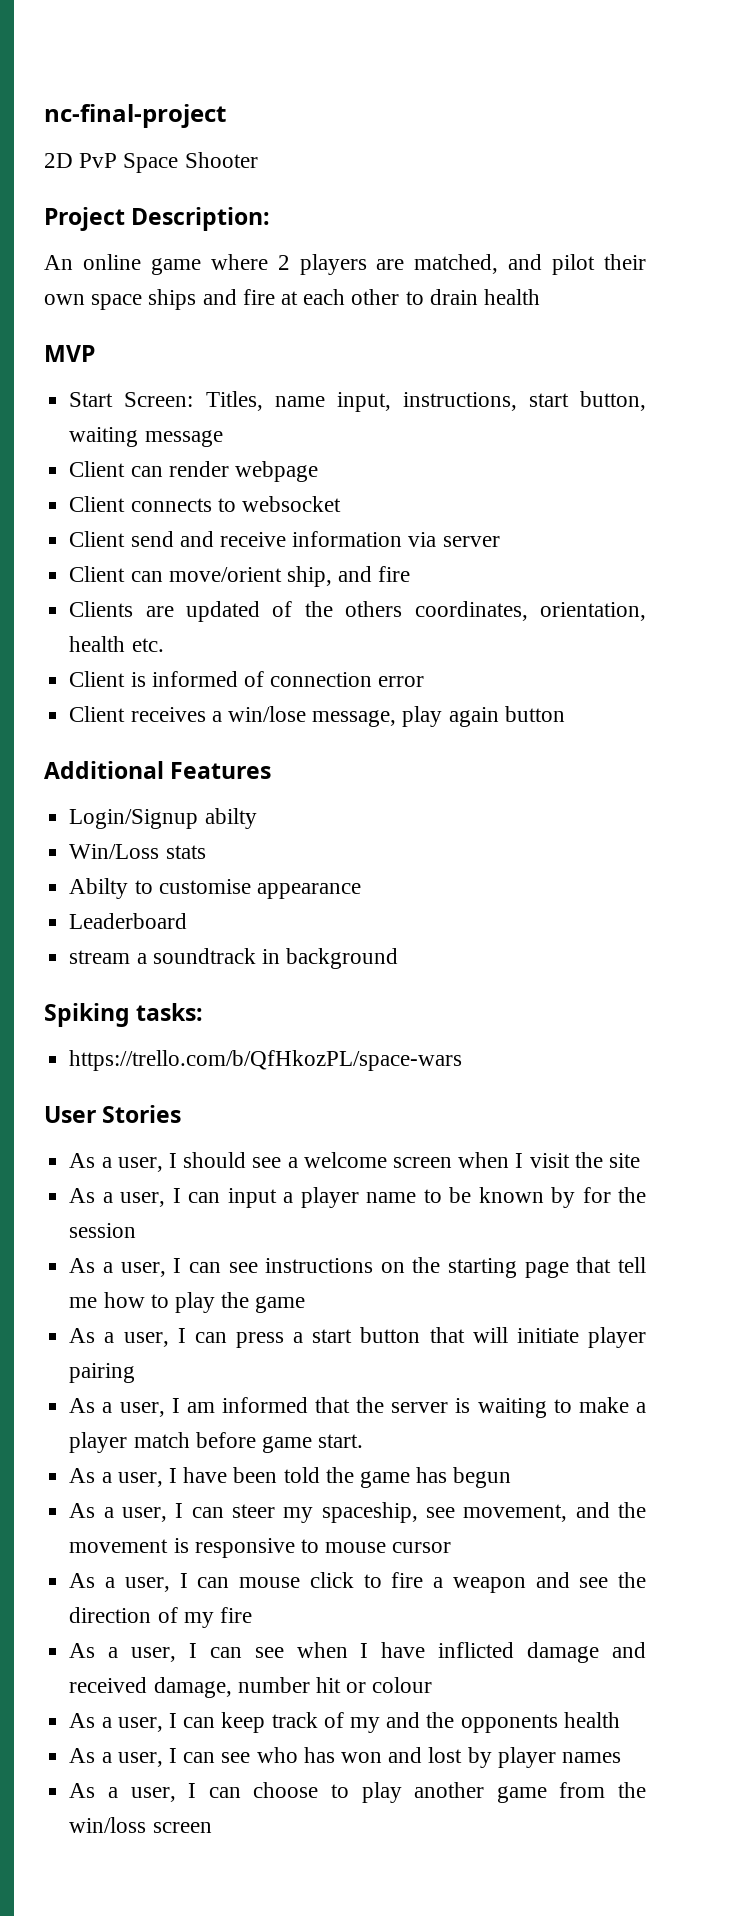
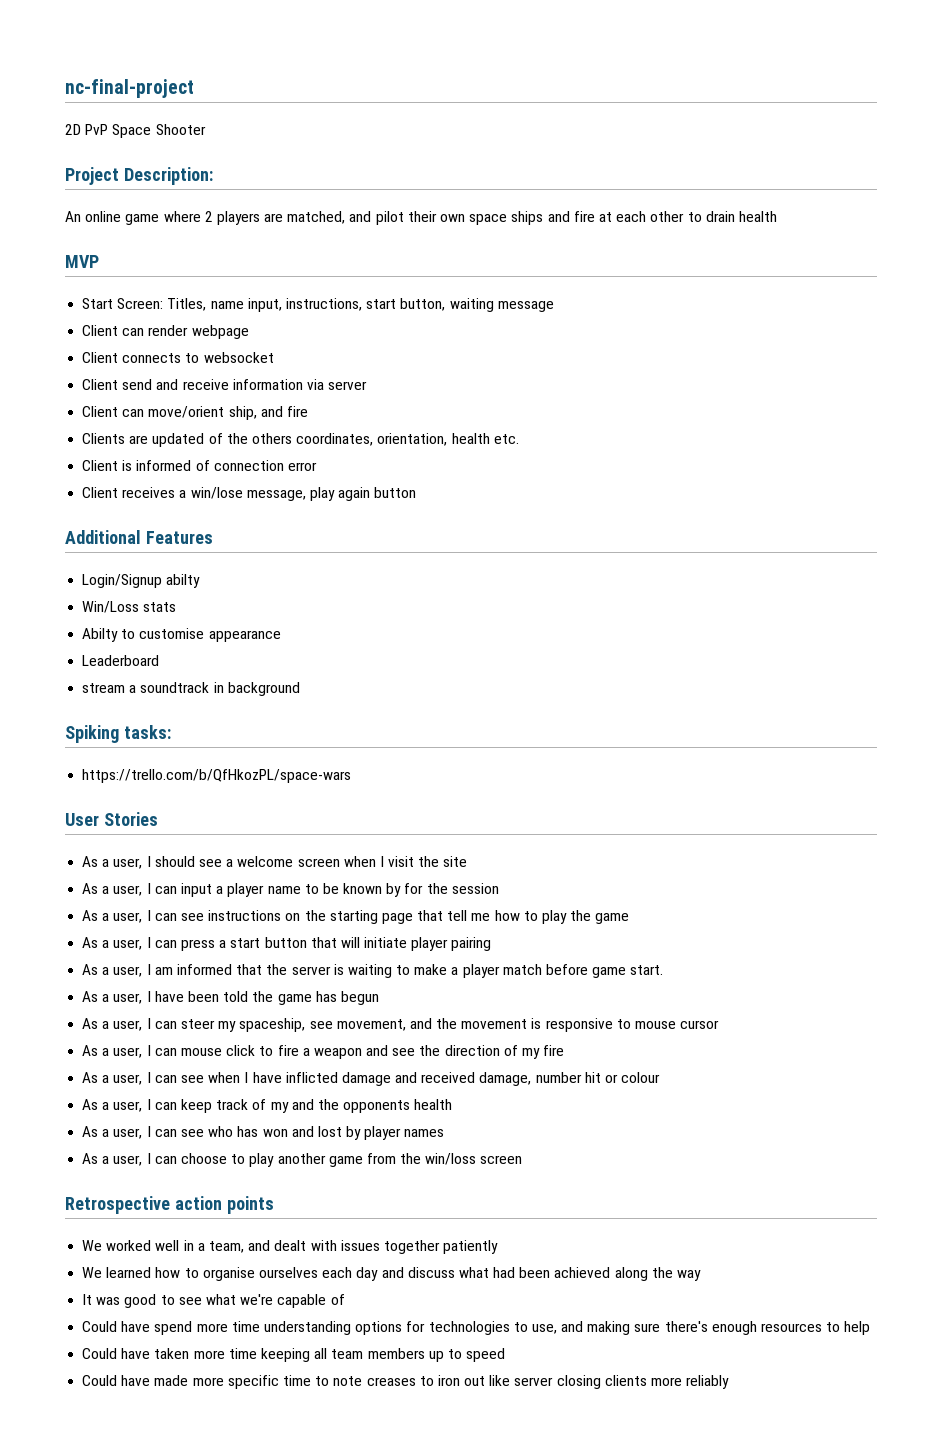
(212, 1827) none -> [65,1196,274,1214] [82,1240,499,1254] [82,1267,702,1281] [82,1294,345,1308] [82,1321,871,1335] [82,1348,506,1362] [82,1375,730,1389] // Retrospective action points // We worked well in a team, and dealt with issues together patiently // We learned how to organise ourselves each day and discuss what had been achieved along the way // It was good to see what we're capable of // Could have spend more time understanding options for technologies to use, and making sure there's enough resources to help // Could have taken more time keeping all team members up to speed // Could have made more specific time to note creases to iron out like server closing clients more reliably

